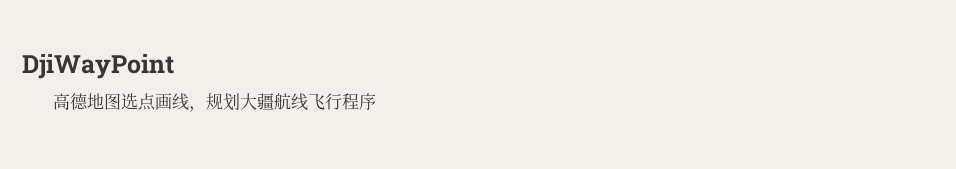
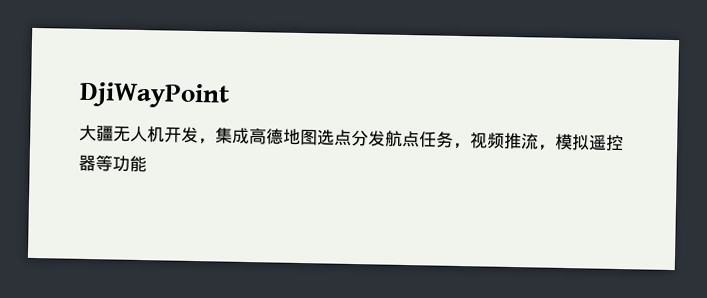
[52,93,376,112] 高德地图选点画线，规划大疆航线飞行程序 -> [79,124,624,152] [78,154,147,173] 大疆无人机开发，集成高德地图选点分发航点任务，视频推流，模拟遥控器等功能

